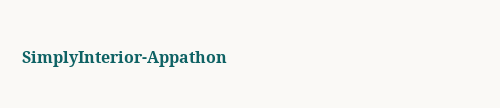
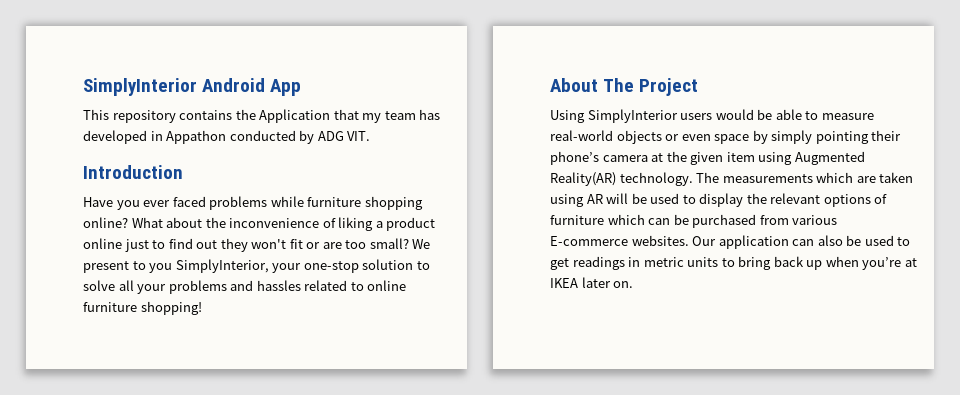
[22,51,227,67] SimplyInterior-Appathon -> [83,78,302,96] [83,109,441,123] [83,130,371,144] [83,165,183,179] [83,196,423,210] [83,217,436,231] [83,238,431,252] [83,259,430,273] [83,280,407,294] [83,301,202,315] [550,78,699,96] [550,109,874,123] [550,130,902,144] [550,151,865,165] [550,172,914,186] [550,193,888,207] [550,214,838,228] [550,235,911,249] [550,256,917,270] [550,277,634,288] SimplyInterior Android App // This repository contains the Application that my team has developed in Appathon conducted by ADG VIT. // Introduction // Have you ever faced problems while furniture shopping online? What about the inconvenience of liking a product online just to find out they won't fit or are too small? We present to you SimplyInterior, your one-stop solution to solve all your problems and hassles related to online furniture shopping! // About The Project // Using SimplyInterior users would be able to measure real-world objects or even space by simply pointing their phone’s camera at the given item using Augmented Reality(AR) technology. The measurements which are taken using AR will be used to display the relevant options of furniture which can be purchased from various E-commerce websites. Our application can also be used to get readings in metric units to bring back up when you’re at IKEA later on.

